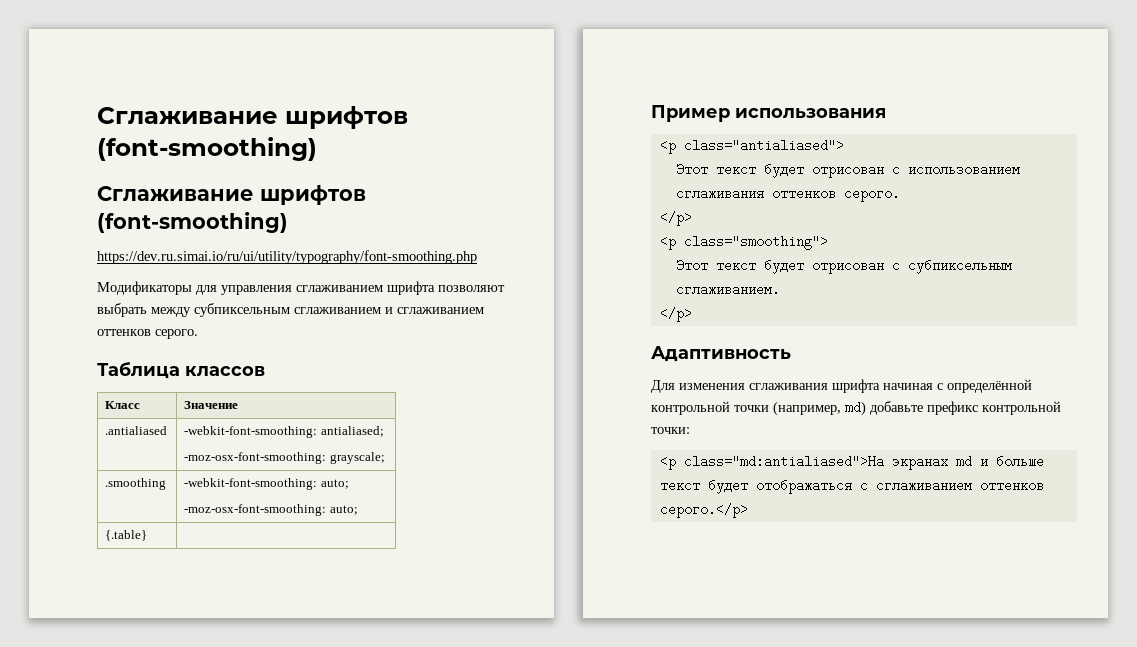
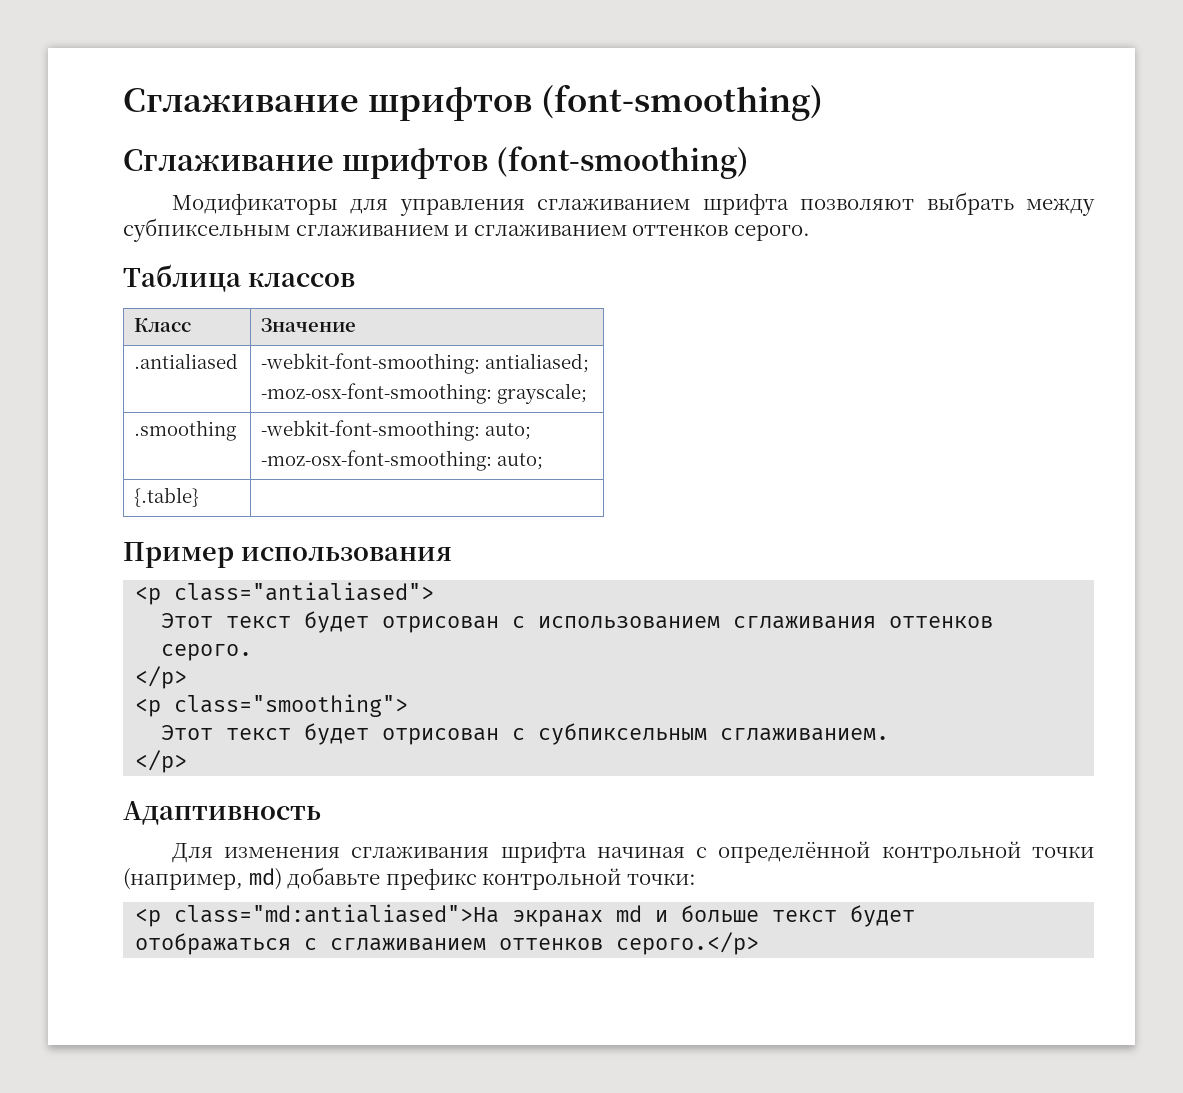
[97,250,477,264] // https://dev.ru.simai.io/ru/ui/utility/typography/font-smoothing.php -> (749, 162) none

